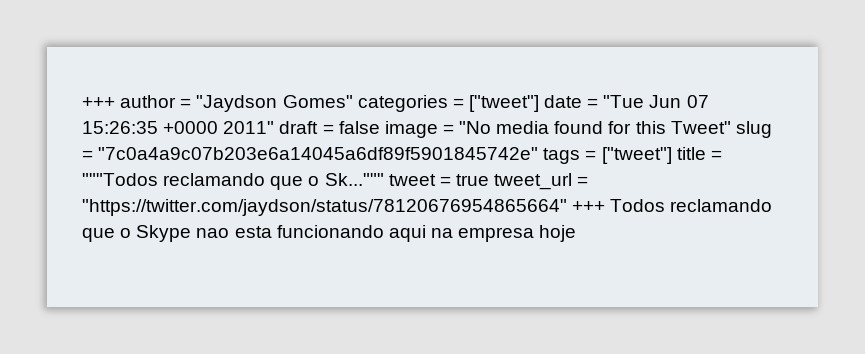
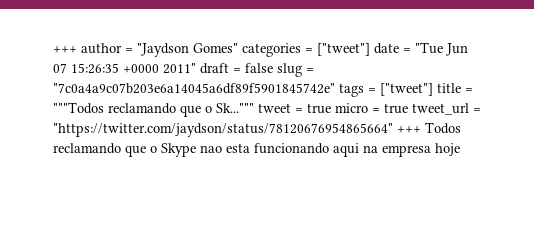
[384,121,731,138] image = "No media found for this Tweet" -> (273, 68) none
(489, 180) none -> [335,103,408,114] micro = true

